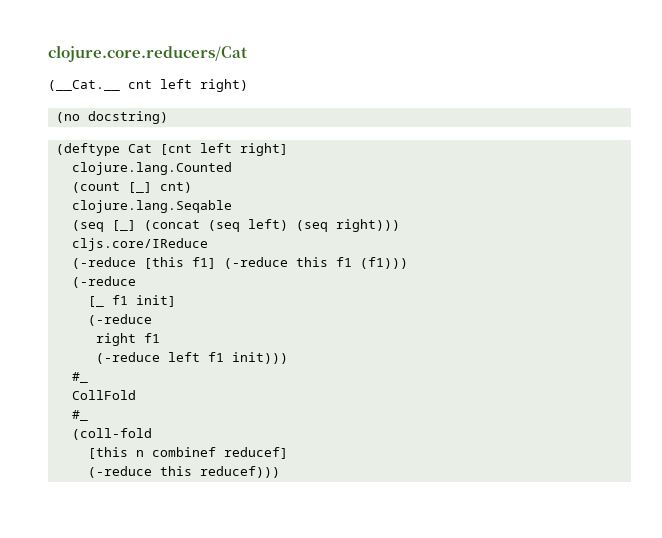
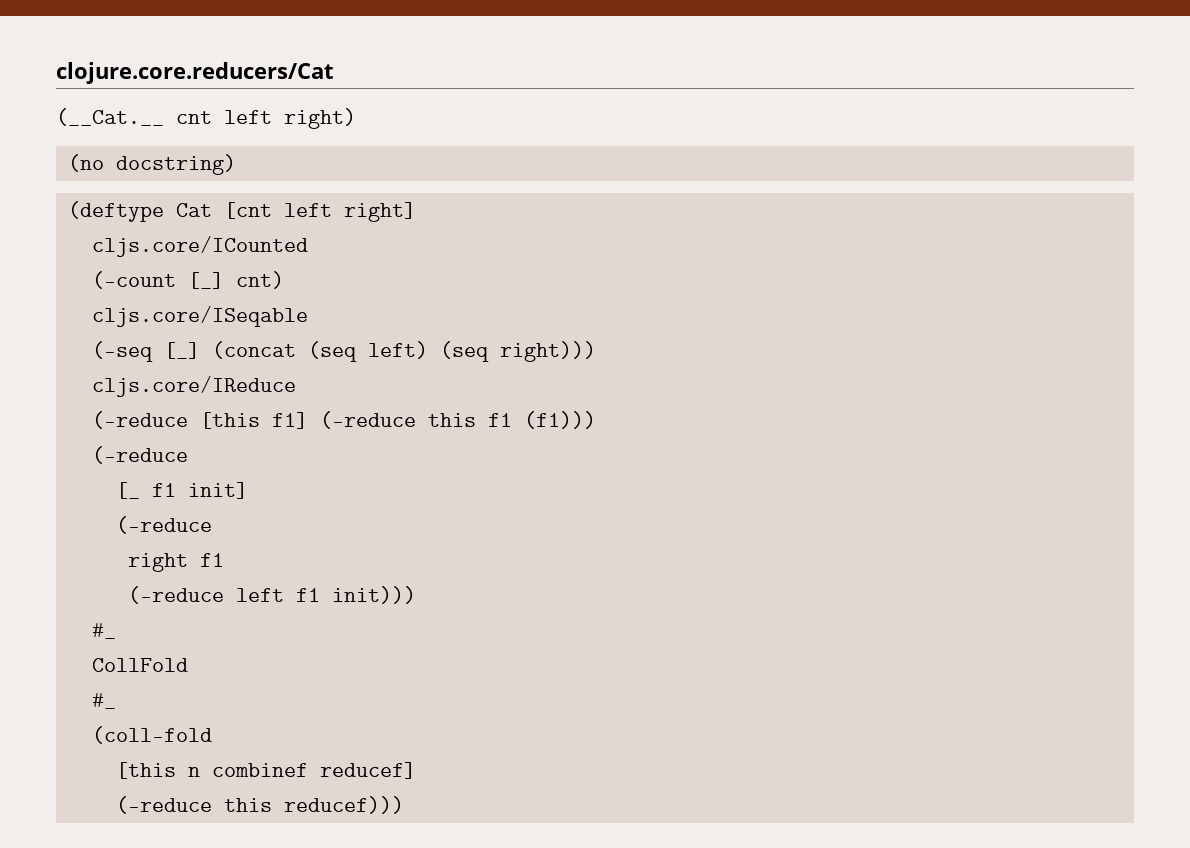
[71,162,232,175] [71,182,120,193] clojure.lang.Counted // (count -> [91,236,308,257] [91,271,176,289] cljs.core/ICounted // (-count
[71,200,232,213] [71,220,104,232] clojure.lang.Seqable // (seq -> [91,306,308,327] [91,341,153,362] cljs.core/ISeqable // (-seq

